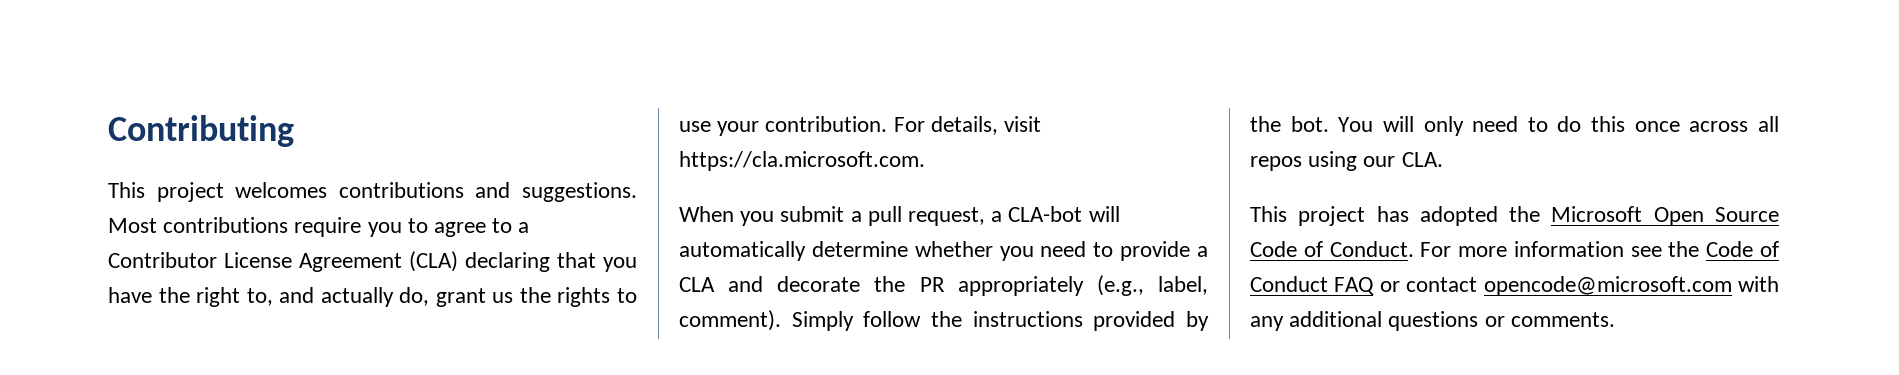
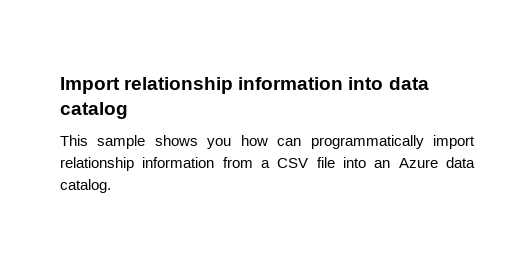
[108,115,294,147] [108,182,637,202] [108,217,530,237] [108,251,637,272] [108,287,637,307] [679,116,1042,136] [679,151,925,171] [679,206,1120,226] [679,241,1208,261] [679,275,1208,296] [679,310,1209,331] [1250,116,1779,136] [1250,151,1443,171] [1250,206,1779,226] [1250,241,1779,257] [1250,276,1779,296] [1250,311,1615,331] Contributing // This project welcomes contributions and suggestions. Most contributions require you to agree to a Contributor License Agreement (CLA) declaring that you have the right to, and actually do, grant us the rights to use your contribution. For details, visit https://cla.microsoft.com. // When you submit a pull request, a CLA-bot will automatically determine whether you need to provide a CLA and decorate the PR appropriately (e.g., label, comment). Simply follow the instructions provided by the bot. You will only need to do this once across all repos using our CLA. // This project has adopted the Microsoft Open Source Code of Conduct. For more information see the Code of Conduct FAQ or contact opencode@microsoft.com with any additional questions or comments. -> [60,77,429,94] [60,102,128,119] [60,135,476,149] [60,157,475,171] [60,179,111,193] Import relationship information into data catalog // This sample shows you how can programmatically import relationship information from a CSV file into an Azure data catalog.

